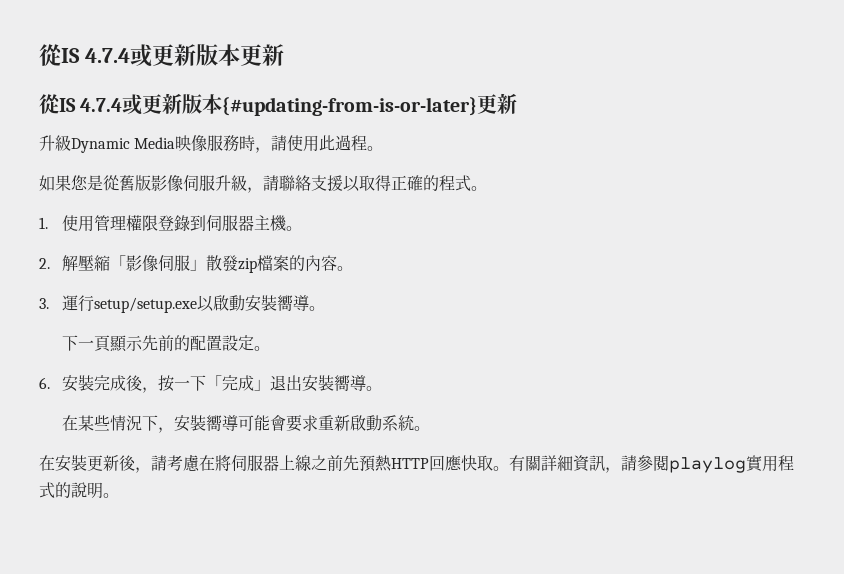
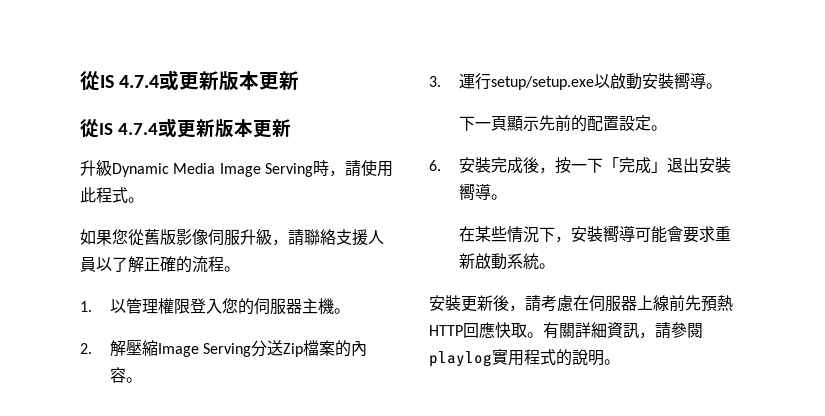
[222,97,478,116] {#updating-from-is-or-later} -> (253, 128) none
[175,135,240,152] 映像服務 -> [219,163,313,177] Image Serving
[335,135,368,151] 過程 -> [96,187,128,203] 程式
[87,175,103,191] 是 -> (128, 237) none
[343,175,471,192] 以取得正確的程式 -> [368,230,384,245] [80,256,224,273] 人員以了解正確的流程
[62,215,95,232] 使用 -> [110,299,127,313] 以
[174,215,207,231] 錄到 -> [206,298,255,315] 入您的
[110,255,258,273] 「影像伺服」散發zip -> [158,340,304,357] Image Serving分送Zip
[39,455,55,471] 在 -> (556, 266) none
[215,455,231,471] 將 -> (589, 303) none
[311,455,327,471] 之 -> (669, 303) none

